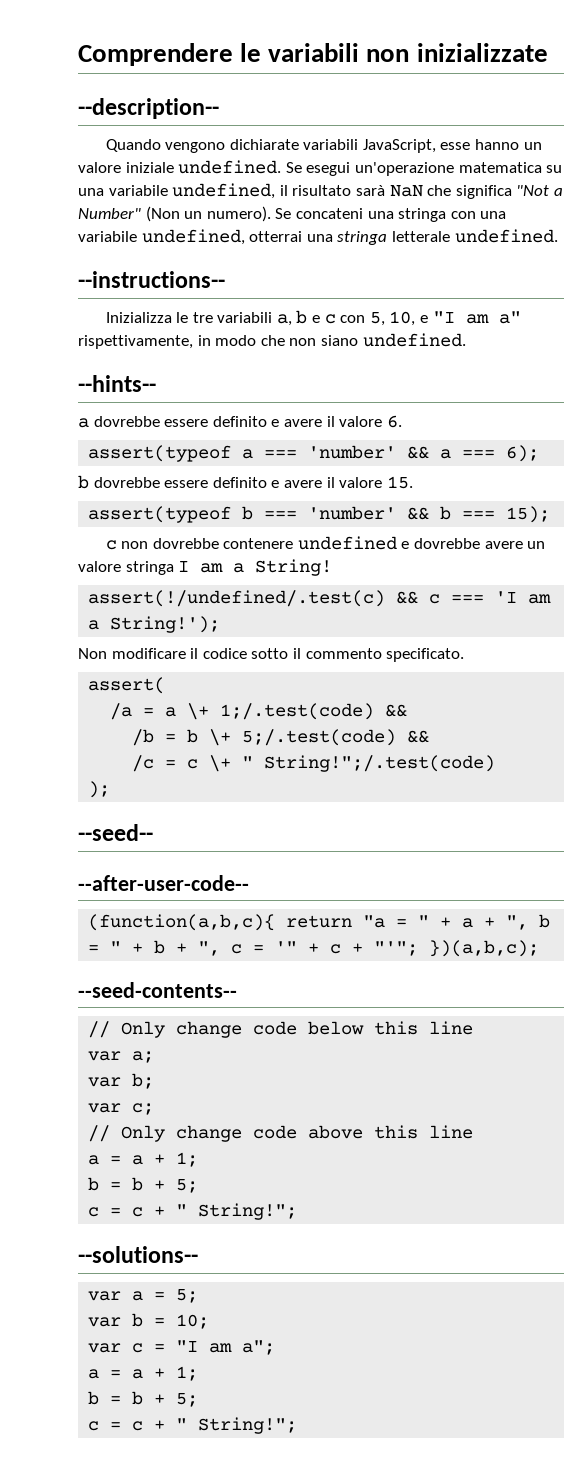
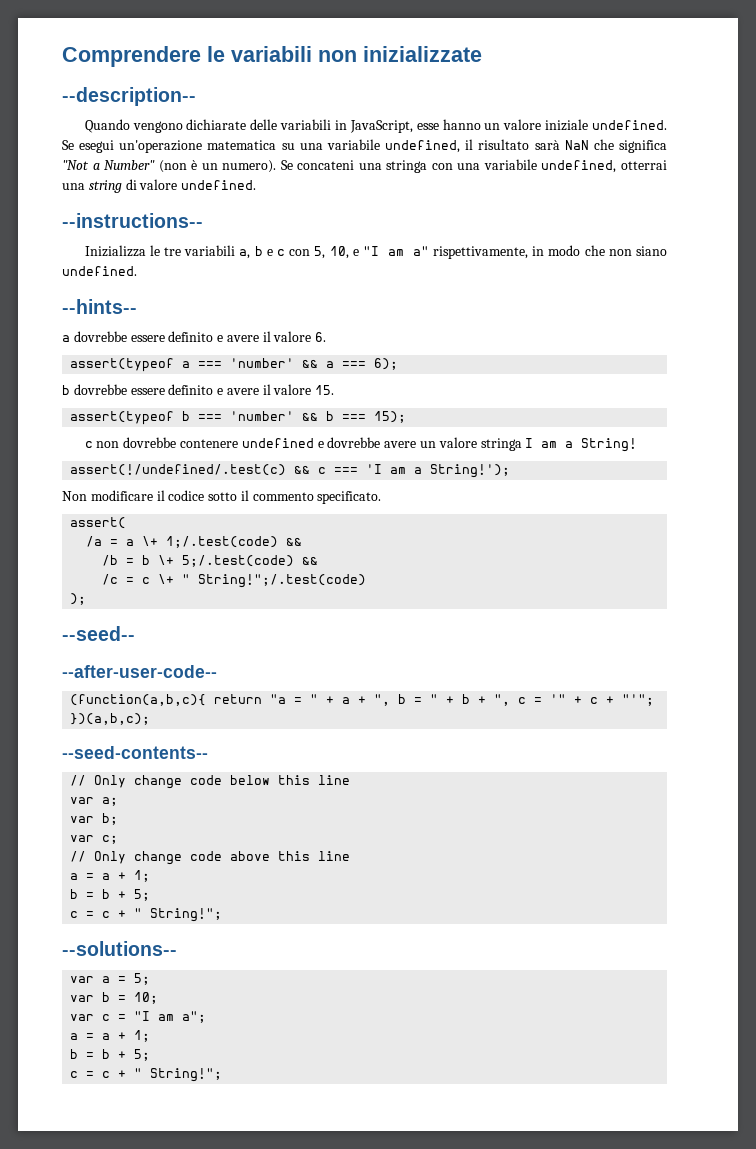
[303,139,359,150] variabili -> [250,119,347,130] delle variabili in
[145,206,180,222] (Non -> [158,160,198,173] (non è
[337,231,450,245] stringa letterale -> [88,179,178,193] string di valore

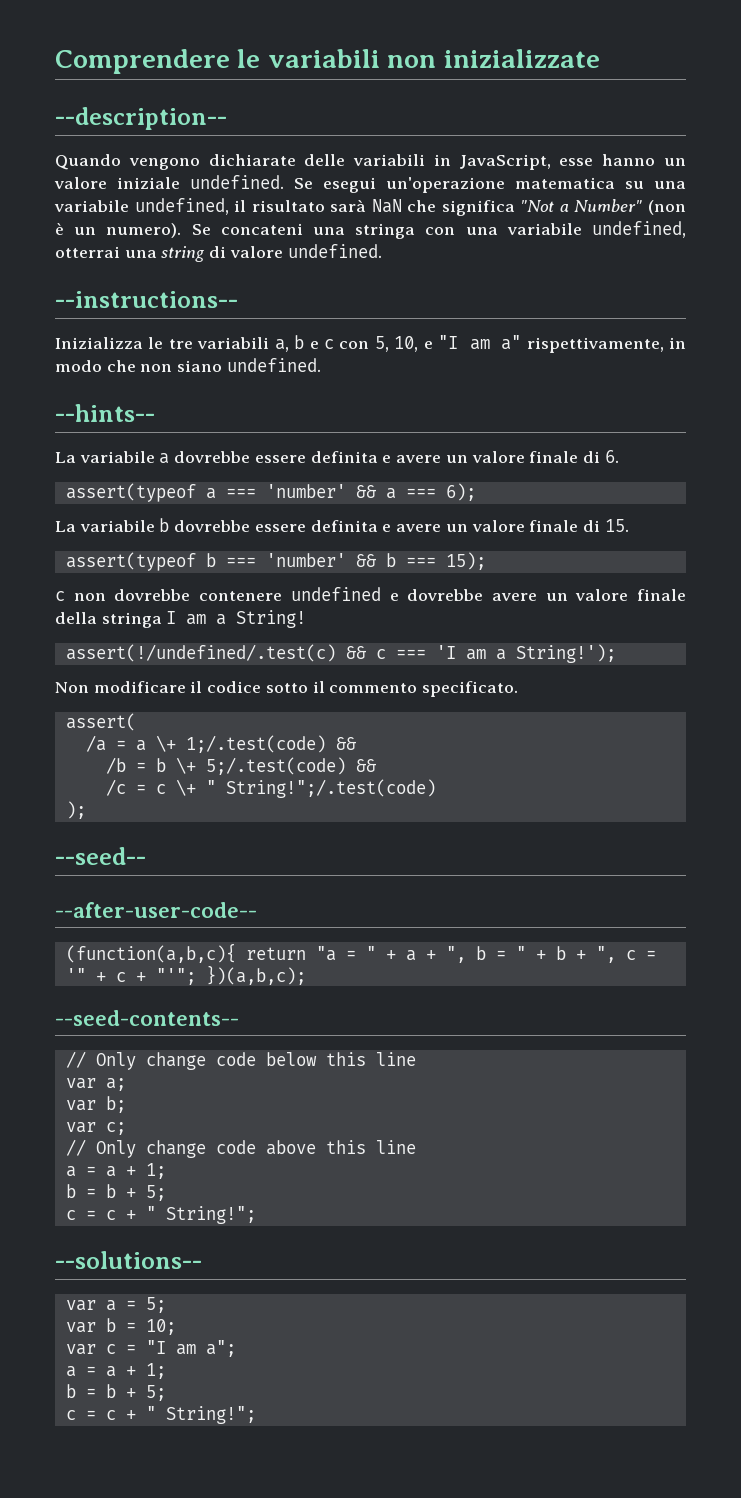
(137, 306) none -> [55,451,155,463] La variabile
[168,331,312,342] definito e avere il valore -> [310,451,600,463] definita e avere un valore finale di
(399, 364) none -> [55,520,155,532] La variabile
[168,384,312,395] definito e avere il valore -> [310,520,600,532] definita e avere un valore finale di
(477, 442) none -> [637,589,686,601] [55,612,97,624] finale della

